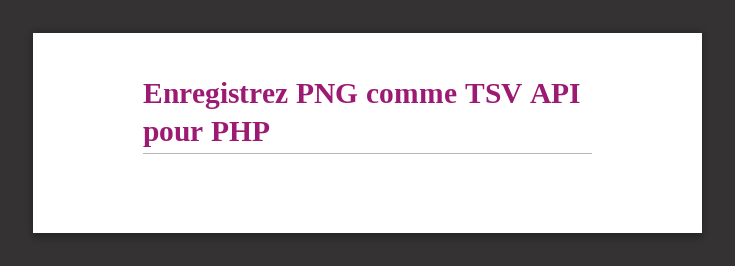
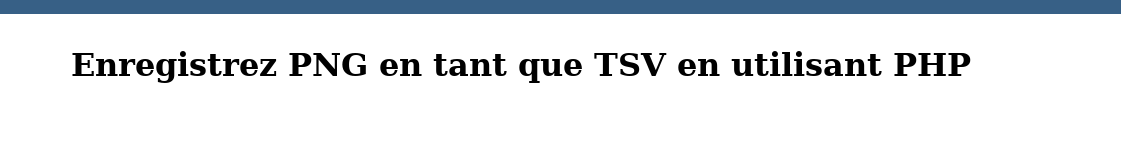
[365,84,580,103] [143,127,203,147] comme TSV API pour -> [379,51,882,83] en tant que TSV en utilisant

